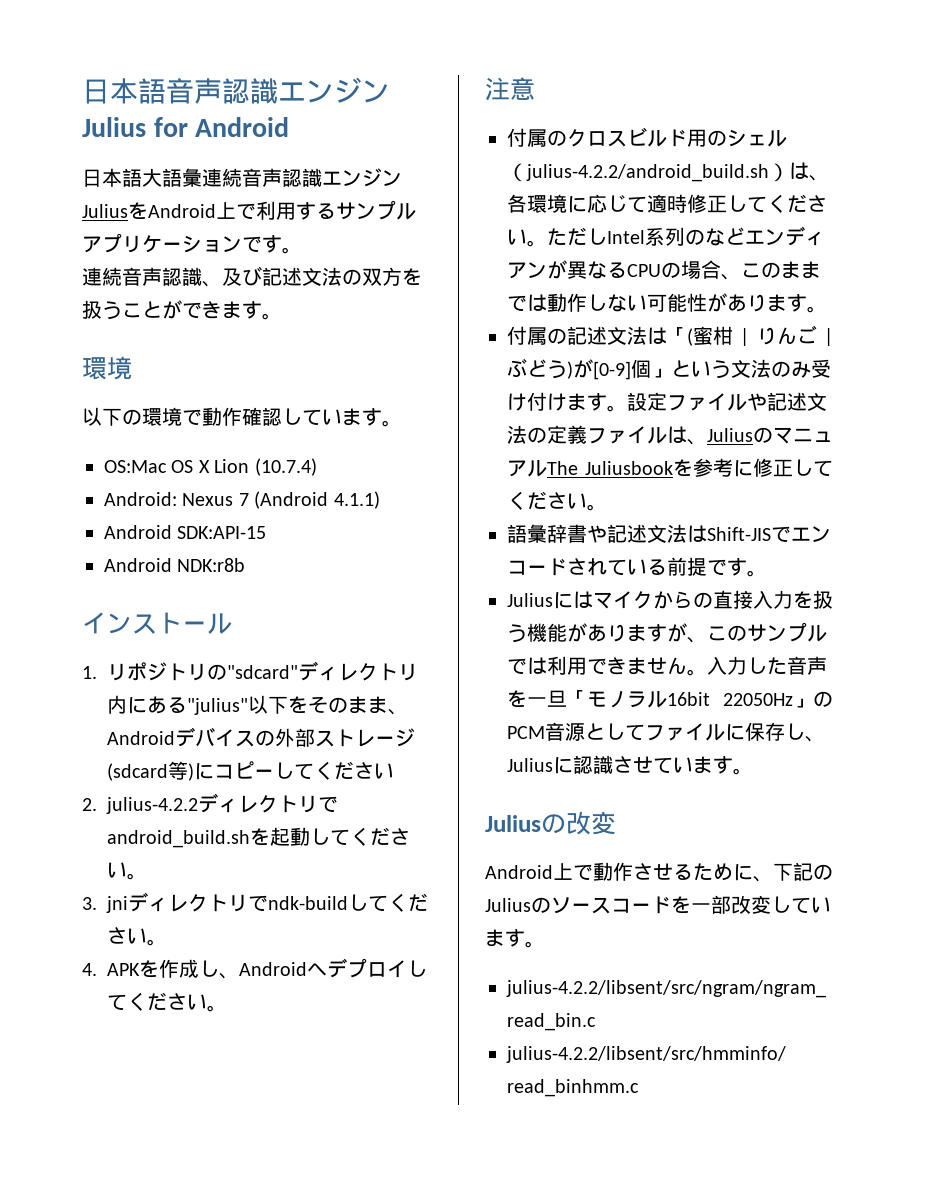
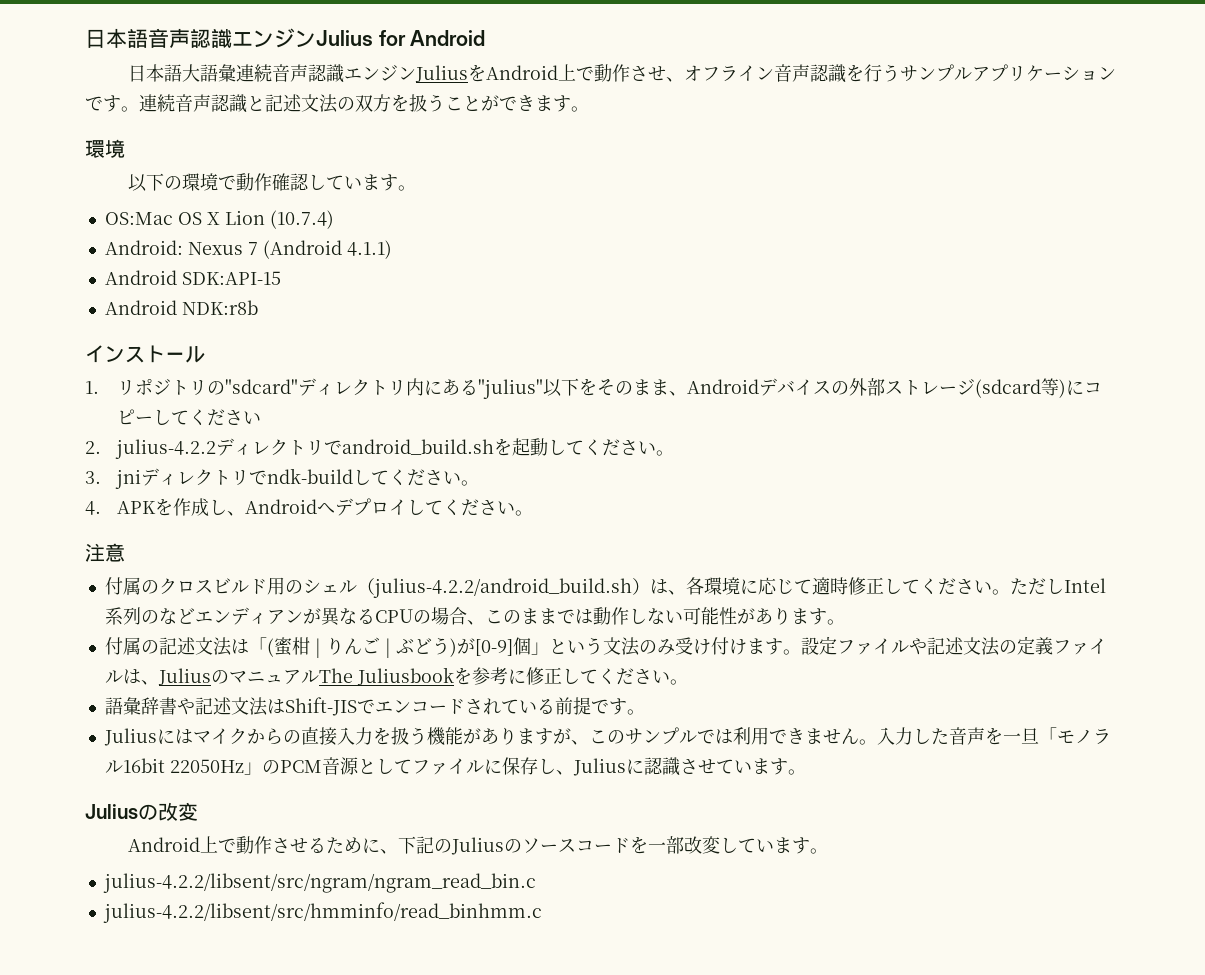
[256,201,336,220] 利用する -> [594,64,901,83] 動作させ、オフライン音声認識を行う
[82,266,262,287] // 連続音声認識、及び -> [139,94,265,113] 連続音声認識と

